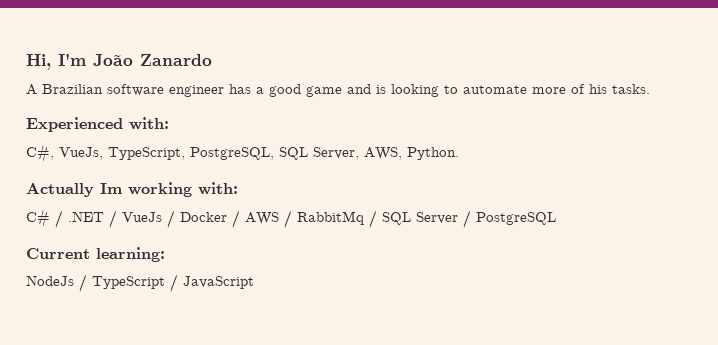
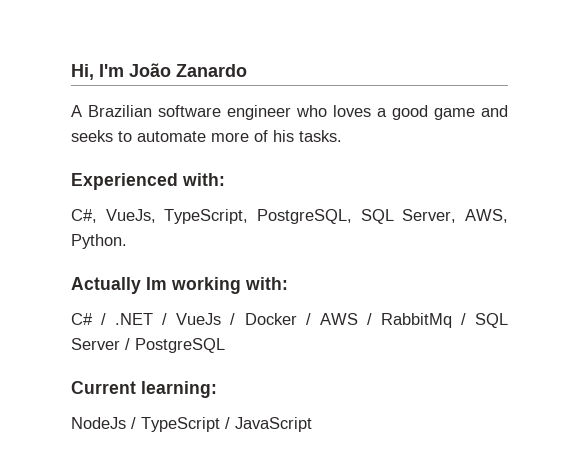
[229,84,251,94] has -> [296,105,371,117] who loves
[376,84,439,97] is looking -> [71,130,113,142] seeks

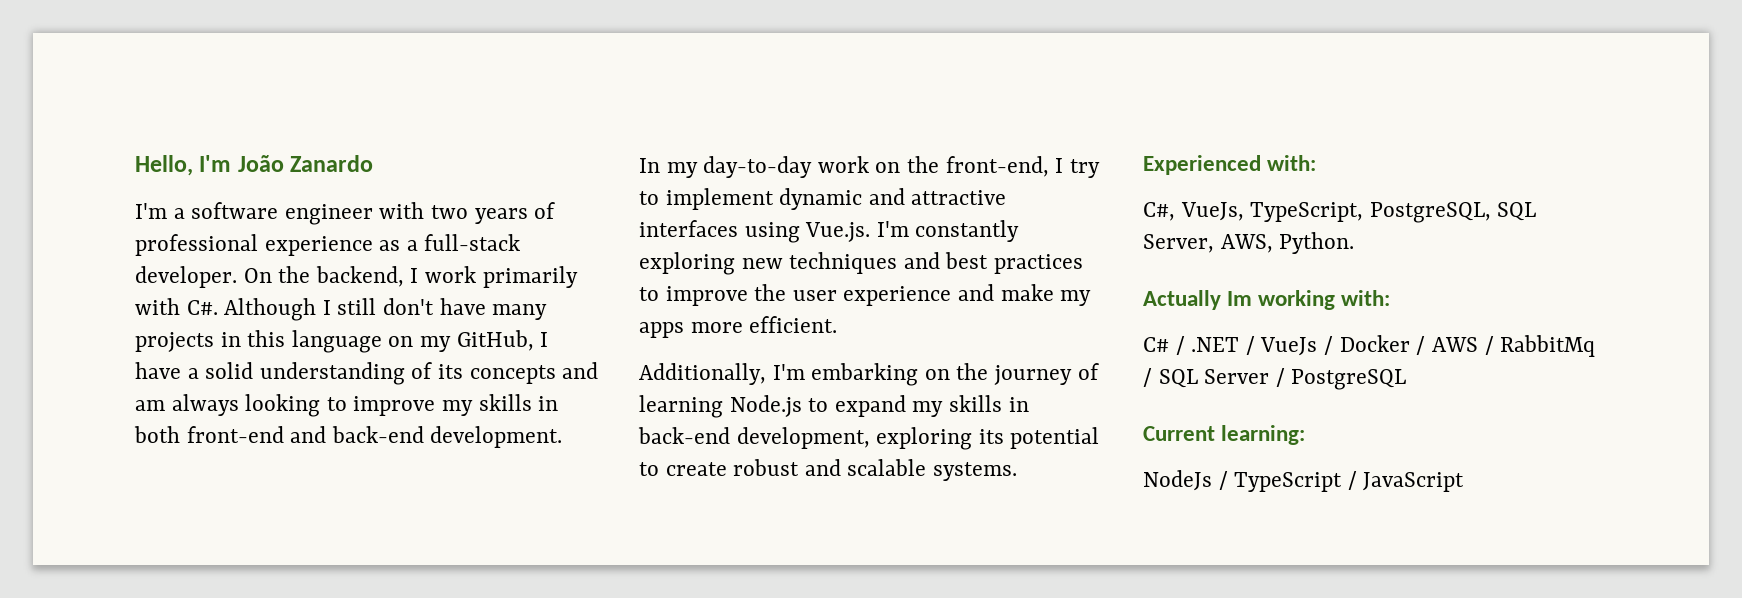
[71,64,94,80] Hi, -> [135,155,193,176] Hello,
[71,105,508,120] [71,130,342,142] A Brazilian software engineer who loves a good game and seeks to automate more of his tasks. -> [135,202,556,225] [135,234,521,256] [135,266,578,288] [135,298,548,321] [135,330,549,353] [135,362,599,385] [135,394,559,417] [134,426,563,448] [639,156,1100,178] [639,188,1007,210] [639,220,1020,243] [639,252,1084,275] [639,284,1092,306] [639,316,838,338] [639,363,1099,386] [639,395,1029,418] [638,427,1100,450] [639,459,1018,481] I'm a software engineer with two years of professional experience as a full-stack developer. On the backend, I work primarily with C#. Although I still don't have many projects in this language on my GitHub, I have a solid understanding of its concepts and am always looking to improve my skills in both front-end and back-end development. // In my day-to-day work on the front-end, I try to implement dynamic and attractive interfaces using Vue.js. I'm constantly exploring new techniques and best practices to improve the user experience and make my apps more efficient. // Additionally, I'm embarking on the journey of learning Node.js to expand my skills in back-end development, exploring its potential to create robust and scalable systems.

